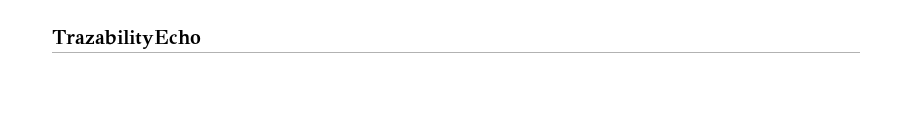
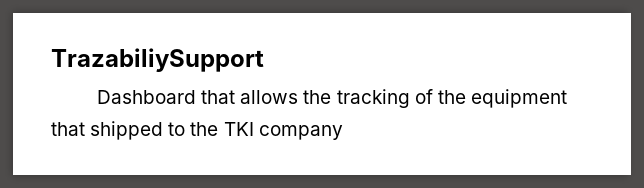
[52,30,201,49] TrazabilityEcho -> [51,48,264,72] [97,89,567,108] [51,121,343,140] TrazabiliySupport // Dashboard that allows the tracking of the equipment that shipped to the TKI company

